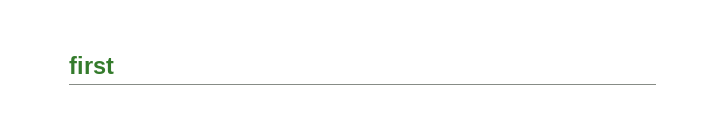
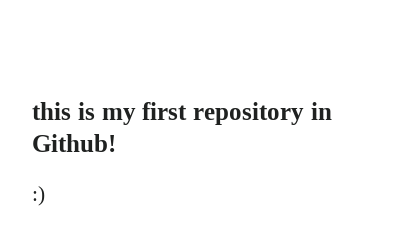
[69,56,114,74] first -> [32,102,332,125] [32,134,116,152] [32,186,45,206] this is my first repository in Github! // :)

